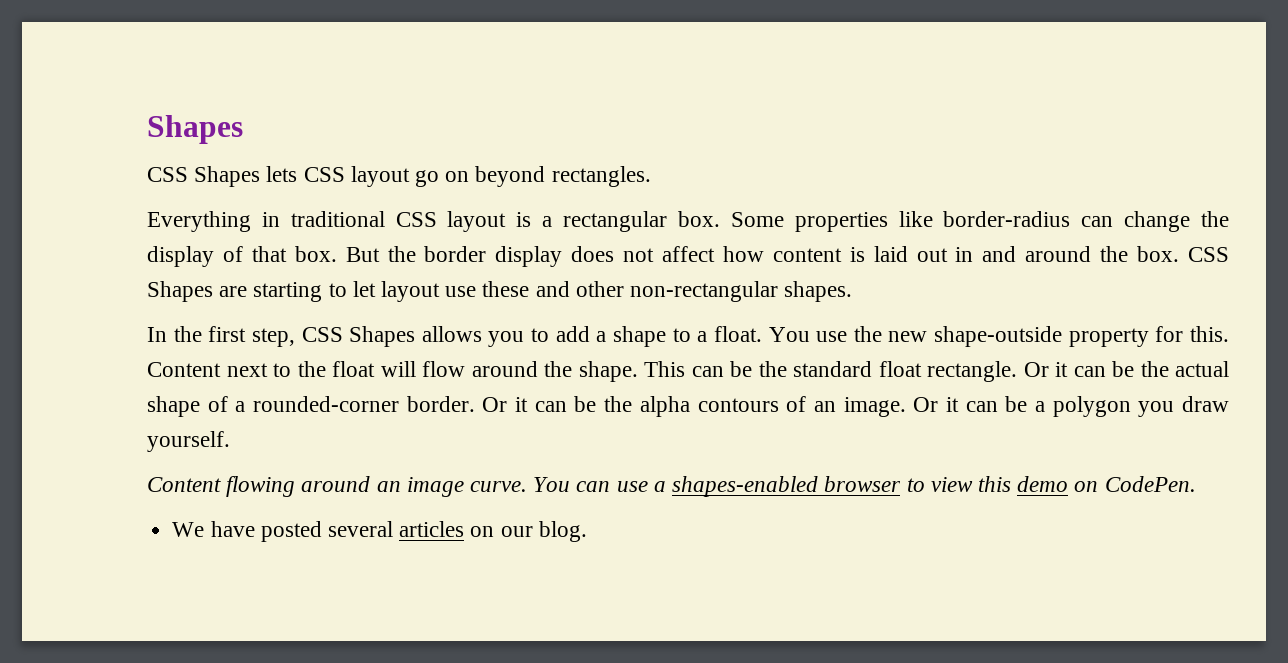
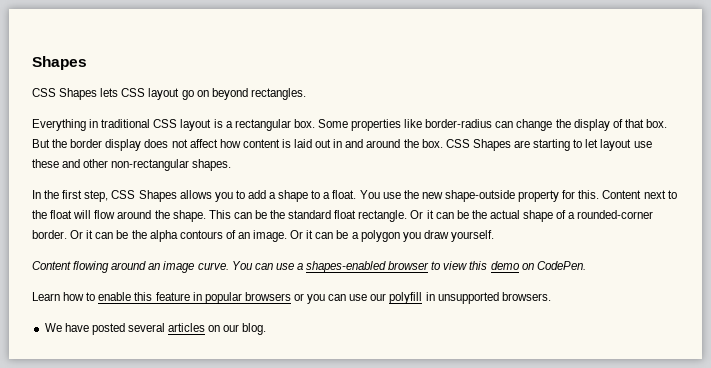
(1196, 484) none -> [32,292,551,304] // Learn how to enable this feature in popular browsers or you can use our polyfill in unsupported browsers.

